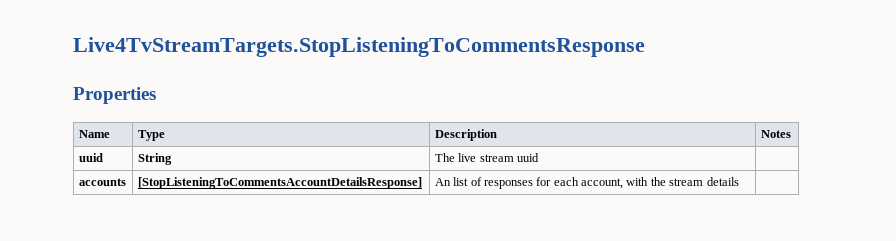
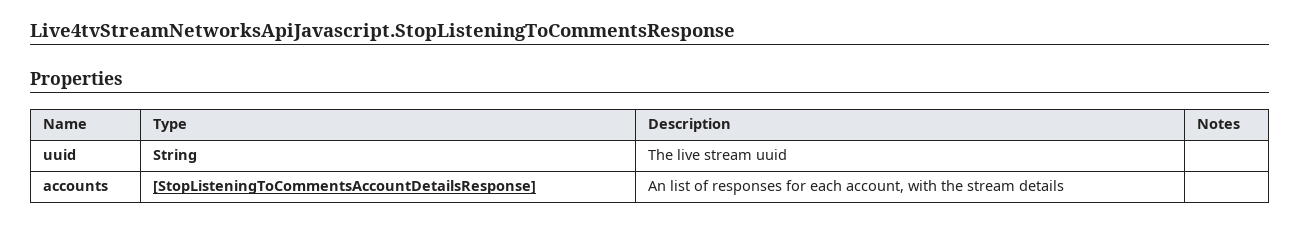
[73,37,645,57] Live4TvStreamTargets.StopListeningToCommentsResponse -> [30,23,735,41] Live4tvStreamNetworksApiJavascript.StopListeningToCommentsResponse

